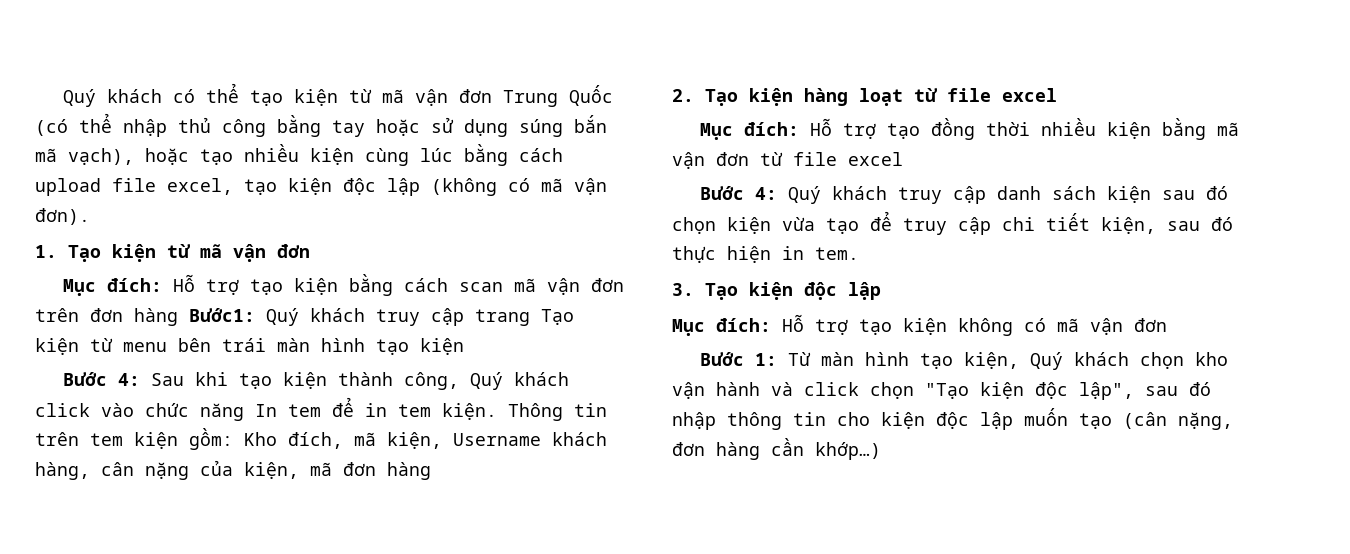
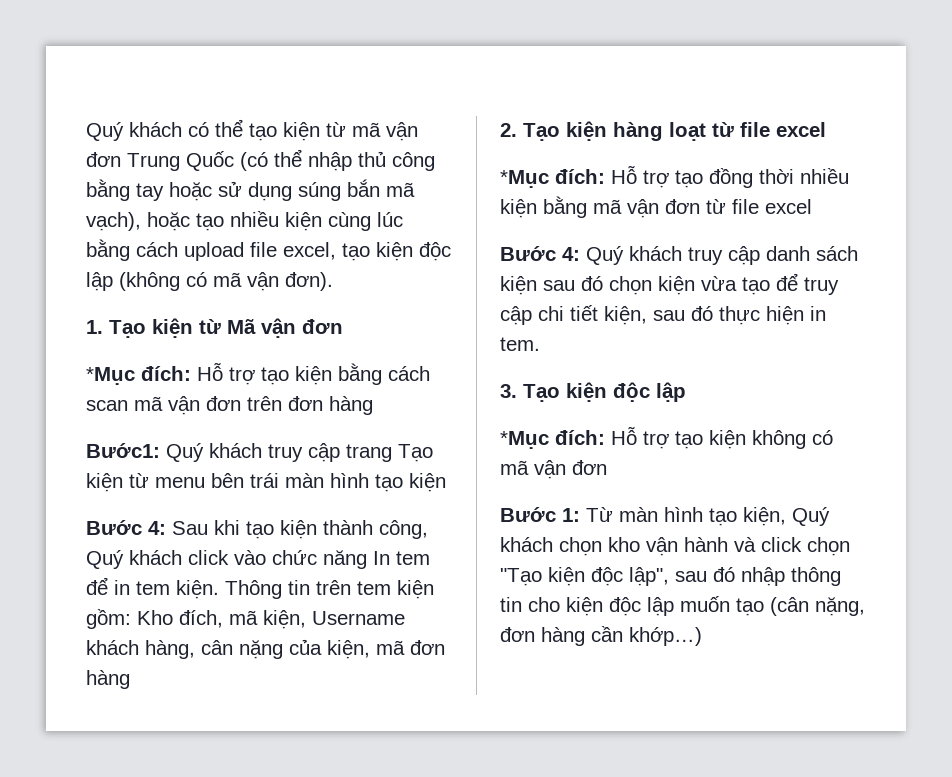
[200,244,310,262] [62,279,96,296] mã vận đơn // Mục -> [227,318,343,338] [86,367,135,385] Mã vận đơn // *Mục
(178, 317) none -> (373, 405) //
[699,123,733,140] Mục -> [500,170,549,188] *Mục
[672,319,705,336] Mục -> [500,431,549,449] *Mục

